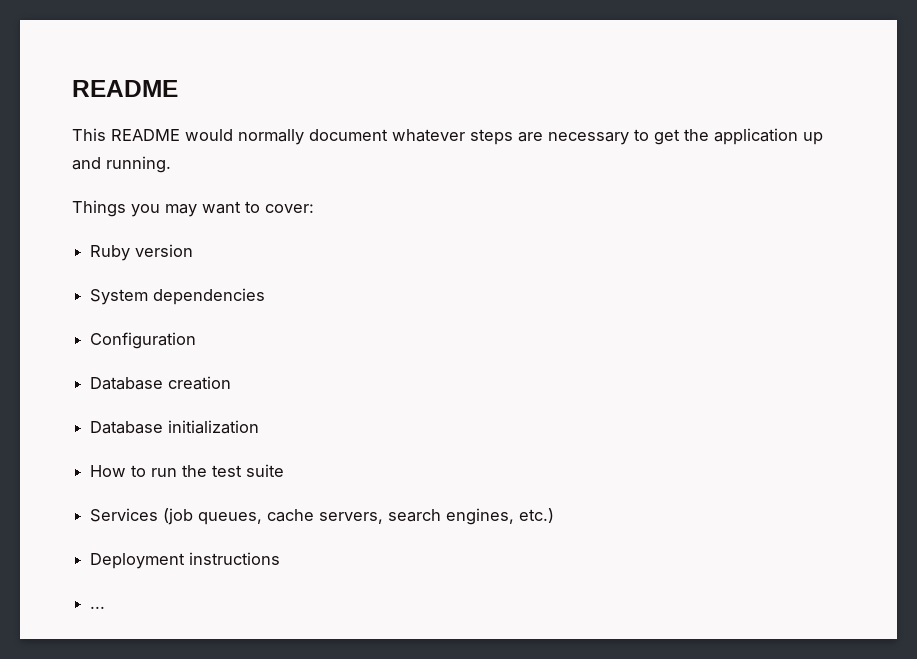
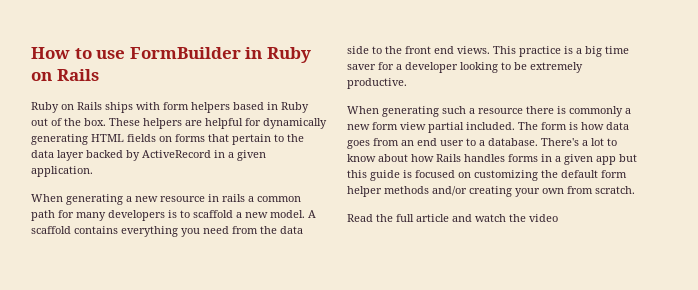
[72,80,178,97] [72,128,823,145] [72,156,171,173] [72,200,314,217] [90,244,194,261] [90,288,266,305] [90,332,197,349] [90,376,232,390] [90,420,260,434] [90,464,285,477] [90,508,555,525] [90,552,281,569] [90,606,106,609] README // This README would normally document whatever steps are necessary to get the application up and running. // Things you may want to cover: // Ruby version // System dependencies // Configuration // Database creation // Database initialization // How to run the test suite // Services (job queues, cache servers, search engines, etc.) // Deployment instructions // ... -> [31,47,311,63] [31,69,99,81] [31,102,309,113] [31,118,327,129] [31,134,304,145] [31,150,266,161] [31,166,93,177] [31,194,301,205] [31,210,316,221] [31,226,303,237] [347,46,629,57] [347,62,583,73] [347,78,407,89] [347,106,631,117] [347,122,629,133] [347,138,617,149] [347,154,637,165] [347,170,627,181] [347,186,635,197] [347,214,558,222] How to use FormBuilder in Ruby on Rails // Ruby on Rails ships with form helpers based in Ruby out of the box. These helpers are helpful for dynamically generating HTML fields on forms that pertain to the data layer backed by ActiveRecord in a given application. // When generating a new resource in rails a common path for many developers is to scaffold a new model. A scaffold contains everything you need from the data side to the front end views. This practice is a big time saver for a developer looking to be extremely productive. // When generating such a resource there is commonly a new form view partial included. The form is how data goes from an end user to a database. There's a lot to know about how Rails handles forms in a given app but this guide is focused on customizing the default form helper methods and/or creating your own from scratch. // Read the full article and watch the video

